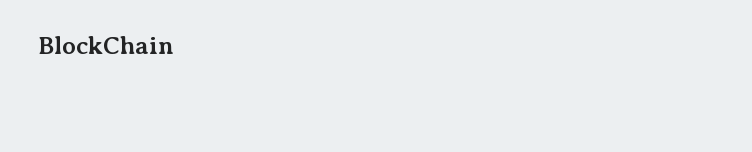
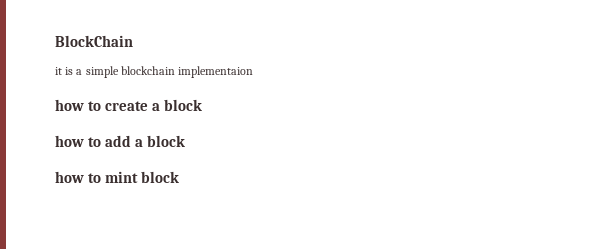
(174, 45) none -> [55,66,254,78] [55,99,203,111] [55,135,186,147] [55,171,180,183] // it is a simple blockchain implementaion // how to create a block // how to add a block // how to mint block

